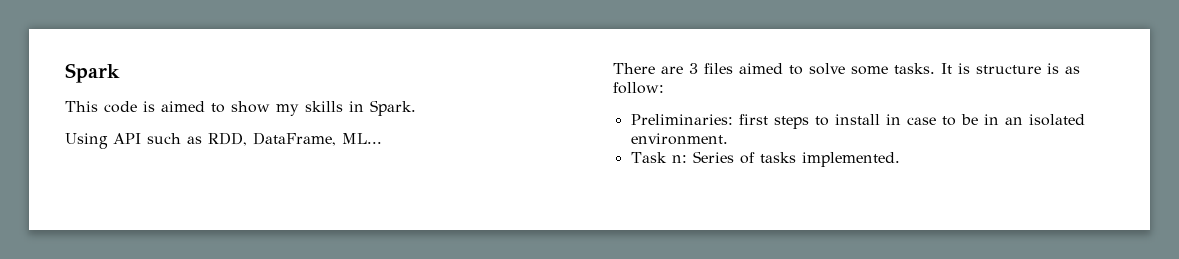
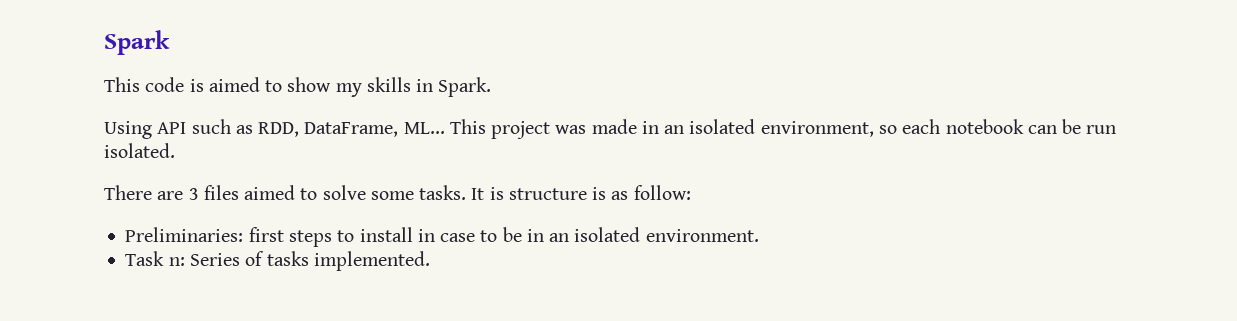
(382, 138) none -> [449,119,1117,139] [104,143,175,158] This project was made in an isolated environment, so each notebook can be run isolated.

